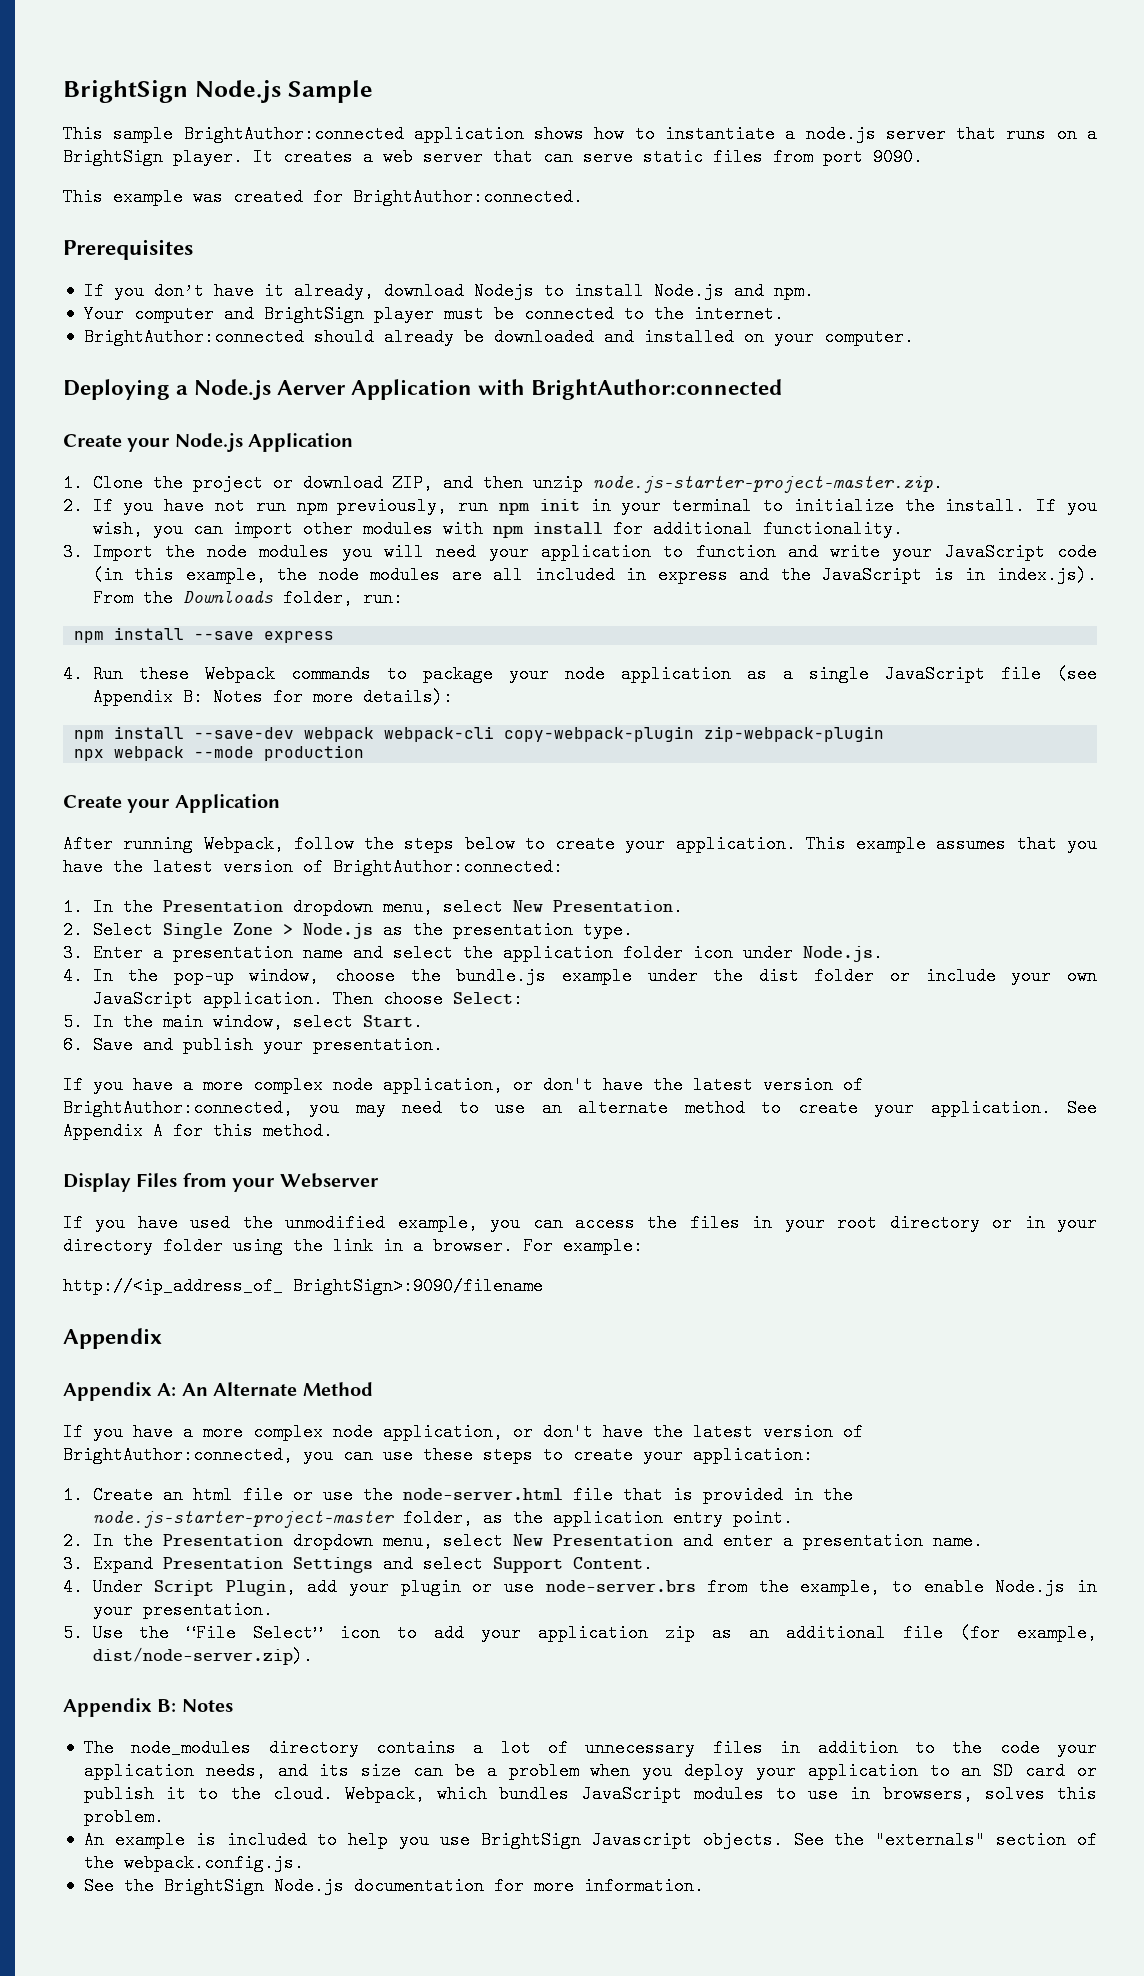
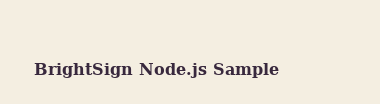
[63,125,1098,143] [63,148,923,166] [63,188,583,206] [63,239,193,260] [83,282,814,300] [83,305,784,323] [83,328,914,346] [63,379,783,400] [63,433,354,452] [63,474,943,493] [63,497,1097,515] [92,520,903,538] [63,543,1097,561] [92,566,1097,584] [92,589,403,607] [74,627,335,643] [63,665,1098,683] [92,688,453,706] [74,726,885,742] [74,745,365,761] [63,794,280,813] [63,835,1097,853] [63,858,563,876] [63,898,683,916] [63,921,633,939] [63,944,883,962] [63,967,1097,985] [92,990,523,1008] [63,1013,423,1031] [63,1036,443,1054] [63,1076,863,1094] [63,1099,1097,1117] [63,1122,333,1140] [63,1173,379,1192] [63,1214,1097,1232] [63,1237,643,1255] [63,1277,543,1295] [63,1328,162,1349] [63,1382,373,1401] [63,1423,863,1441] [63,1446,813,1464] [63,1486,853,1504] [92,1509,793,1528] [63,1532,983,1550] [63,1555,653,1573] [63,1578,1097,1596] [92,1601,273,1619] [63,1624,1098,1642] [92,1647,313,1665] [63,1698,233,1717] [83,1739,1098,1757] [83,1762,1097,1780] [83,1785,1098,1803] [83,1808,164,1826] [83,1831,1097,1849] [83,1854,304,1872] [83,1877,704,1895] // This sample BrightAuthor:connected application shows how to instantiate a node.js server that runs on a BrightSign player. It creates a web server that can serve static files from port 9090. // This example was created for BrightAuthor:connected. // Prerequisites // If you don’t have it already, download Nodejs to install Node.js and npm. // Your computer and BrightSign player must be connected to the internet. // BrightAuthor:connected should already be downloaded and installed on your computer. // Deploying a Node.js Aerver Application with BrightAuthor:connected // Create your Node.js Application // 1. Clone the project or download ZIP, and then unzip node.js-starter-project-master.zip. // 2. If you have not run npm previously, run npm init in your terminal to initialize the install. If you wish, you can import other modules with npm install for additional functionality. // 3. Import the node modules you will need your application to function and write your JavaScript code (in this example, the node modules are all included in express and the JavaScript is in index.js). From the Downloads folder, run: // npm install --save express // 4. Run these Webpack commands to package your node application as a single JavaScript file (see Appendix B: Notes for more details): // npm install --save-dev webpack webpack-cli copy-webpack-plugin zip-webpack-plugin // npx webpack --mode production // Create your Application // After running Webpack, follow the steps below to create your application. This example assumes that you have the latest version of BrightAuthor:connected: // 1. In the Presentation dropdown menu, select New Presentation. // 2. Select Single Zone > Node.js as the presentation type. // 3. Enter a presentation name and select the application folder icon under Node.js. // 4. In the pop-up window, choose the bundle.js example under the dist folder or include your own JavaScript application. Then choose Select: // 5. In the main window, select Start. // 6. Save and publish your presentation. // If you have a more complex node application, or don't have the latest version of BrightAuthor:connected, you may need to use an alternate method to create your application. See Appendix A for this method. // Display Files from your Webserver // If you have used the unmodified example, you can access the files in your root directory or in your directory folder using the link in a browser. For example: // http://<ip_address_of_ BrightSign>:9090/filename // Appendix // Appendix A: An Alternate Method // If you have a more complex node application, or don't have the latest version of BrightAuthor:connected, you can use these steps to create your application: // 1. Create an html file or use the node-server.html file that is provided in the node.js-starter-project-master folder, as the application entry point. // 2. In the Presentation dropdown menu, select New Presentation and enter a presentation name. // 3. Expand Presentation Settings and select Support Content. // 4. Under Script Plugin, add your plugin or use node-server.brs from the example, to enable Node.js in your presentation. // 5. Use the “File Select” icon to add your application zip as an additional file (for example, dist/node-server.zip). // Appendix B: Notes // The node_modules directory contains a lot of unnecessary files in addition to the code your application needs, and its size can be a problem when you deploy your application to an SD card or publish it to the cloud. Webpack, which bundles JavaScript modules to use in browsers, solves this problem. // An example is included to help you use BrightSign Javascript objects. See the "externals" section of the webpack.config.js. // See the BrightSign Node.js documentation for more information. -> (279, 70) none

